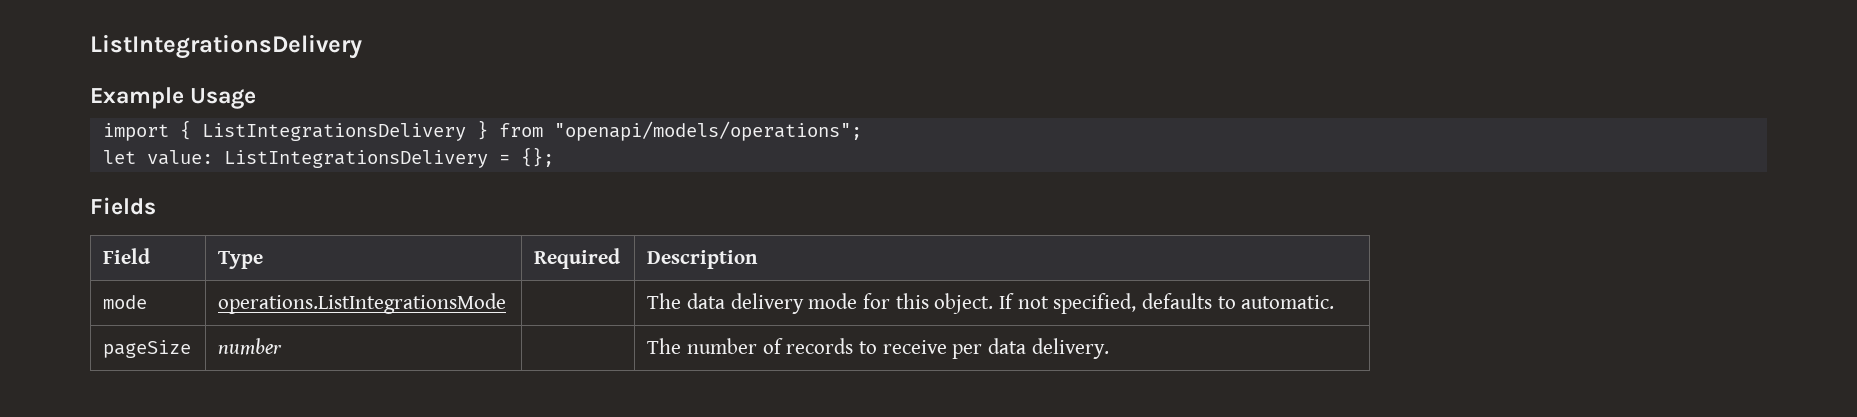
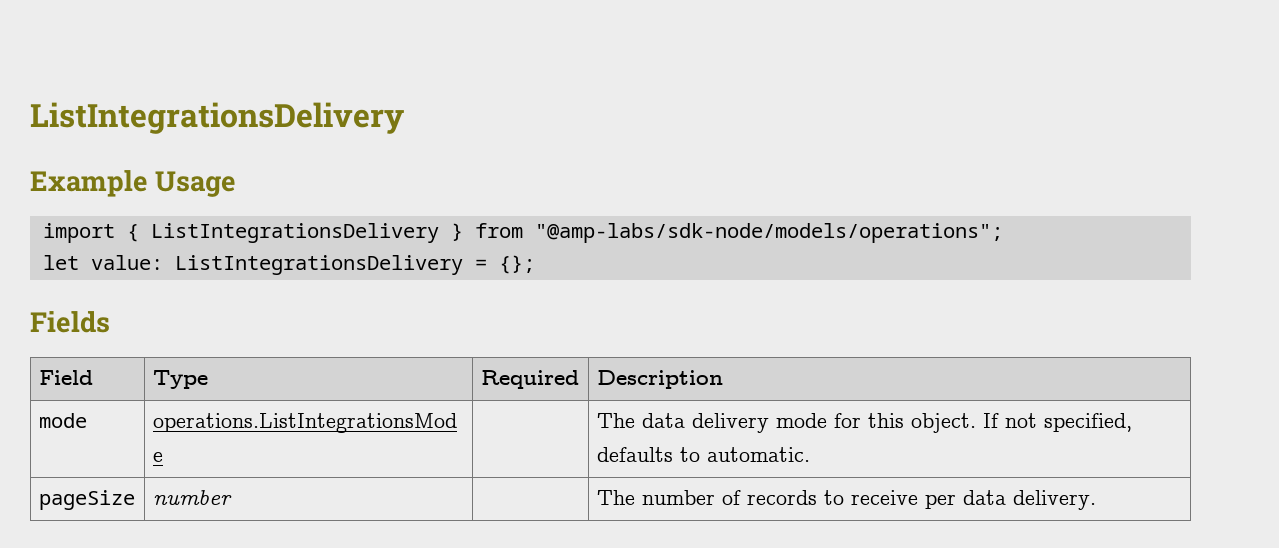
[553,121,862,141] "openapi/models/operations"; -> [534,223,1003,243] "@amp-labs/sdk-node/models/operations";

